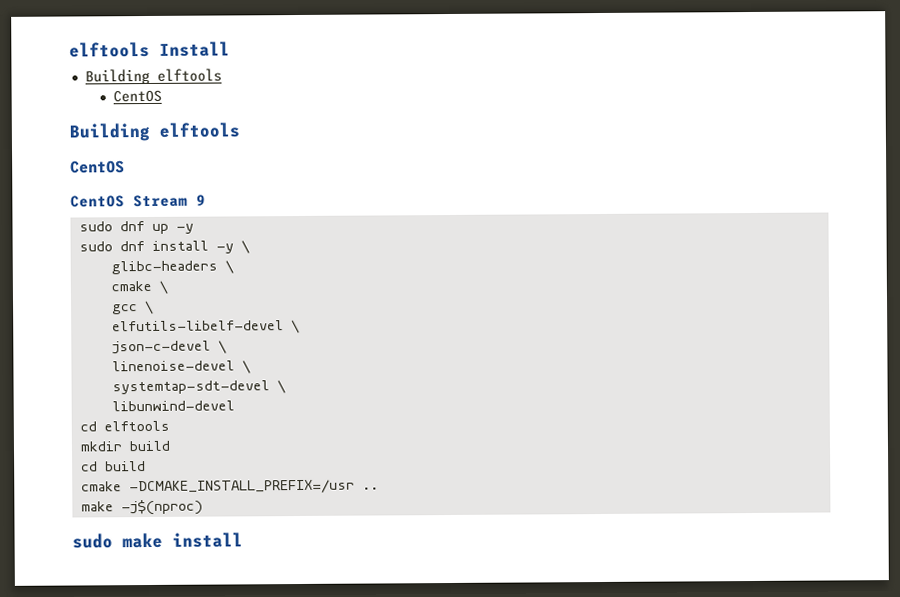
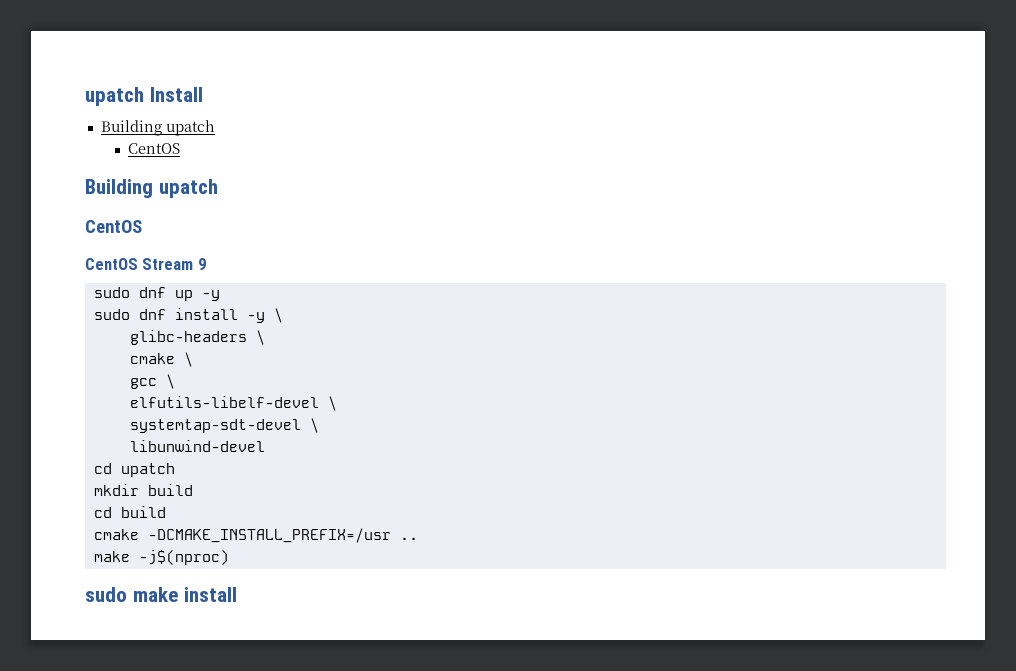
[69,41,150,58] elftools -> [85,87,144,106] upatch
[156,68,222,82] elftools -> [165,120,215,136] upatch
[159,122,240,138] elftools -> [158,179,218,198] upatch
[111,340,227,355] [111,360,251,374] // json-c-devel \ // linenoise-devel \ -> (337, 403) none
[103,420,170,432] elftools -> [120,463,175,477] upatch

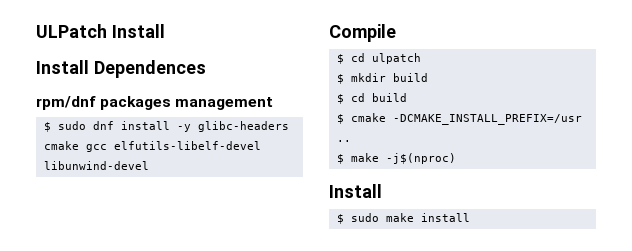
[85,87,203,106] [100,120,215,136] [128,143,181,154] [85,179,218,198] [85,220,142,233] [85,258,206,270] [93,287,220,301] [93,308,283,323] [129,330,265,345] [129,352,193,367] [129,374,175,389] [129,396,337,411] [129,418,319,433] [129,440,265,452] [93,463,175,477] upatch Install // Building upatch // CentOS // Building upatch // CentOS // CentOS Stream 9 // sudo dnf up -y // sudo dnf install -y \ // glibc-headers \ // cmake \ // gcc \ // elfutils-libelf-devel \ // systemtap-sdt-devel \ // libunwind-devel // cd upatch // -> [36,24,165,38] [36,60,206,78] [36,96,274,110] [43,121,289,132] [43,141,261,152] [43,161,149,170] [329,24,396,42] [336,53,421,64] [336,74,344,84] ULPatch Install // Install Dependences // rpm/dnf packages management // $ sudo dnf install -y glibc-headers cmake gcc elfutils-libelf-devel libunwind-devel // Compile // $ cd ulpatch // $
(193, 490) none -> [336,94,344,104] $
(166, 512) none -> [336,114,344,124] $
(418, 538) none -> [336,154,344,164] $
(229, 557) none -> [329,184,382,198] [336,214,344,224] Install // $

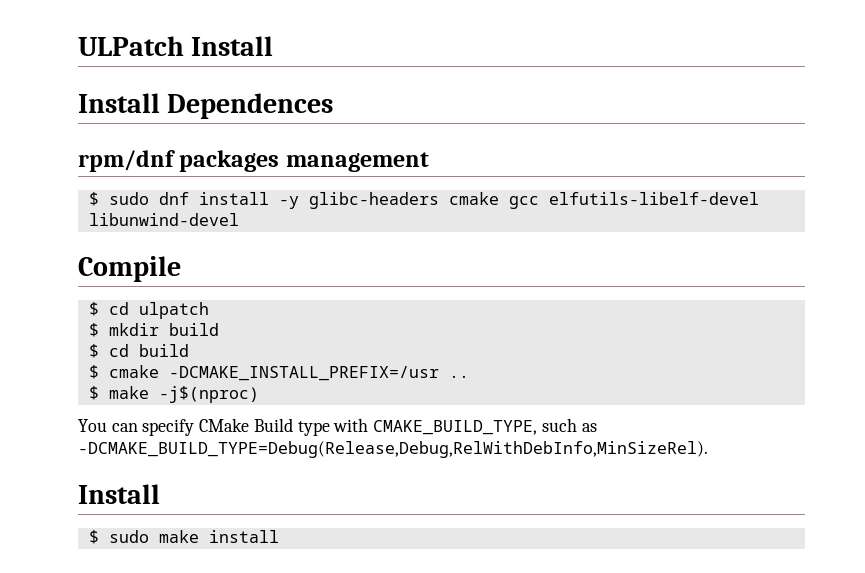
(456, 158) none -> [78,418,597,436] [78,441,708,458] // You can specify CMake Build type with CMAKE_BUILD_TYPE, such as -DCMAKE_BUILD_TYPE=Debug(Release,Debug,RelWithDebInfo,MinSizeRel).

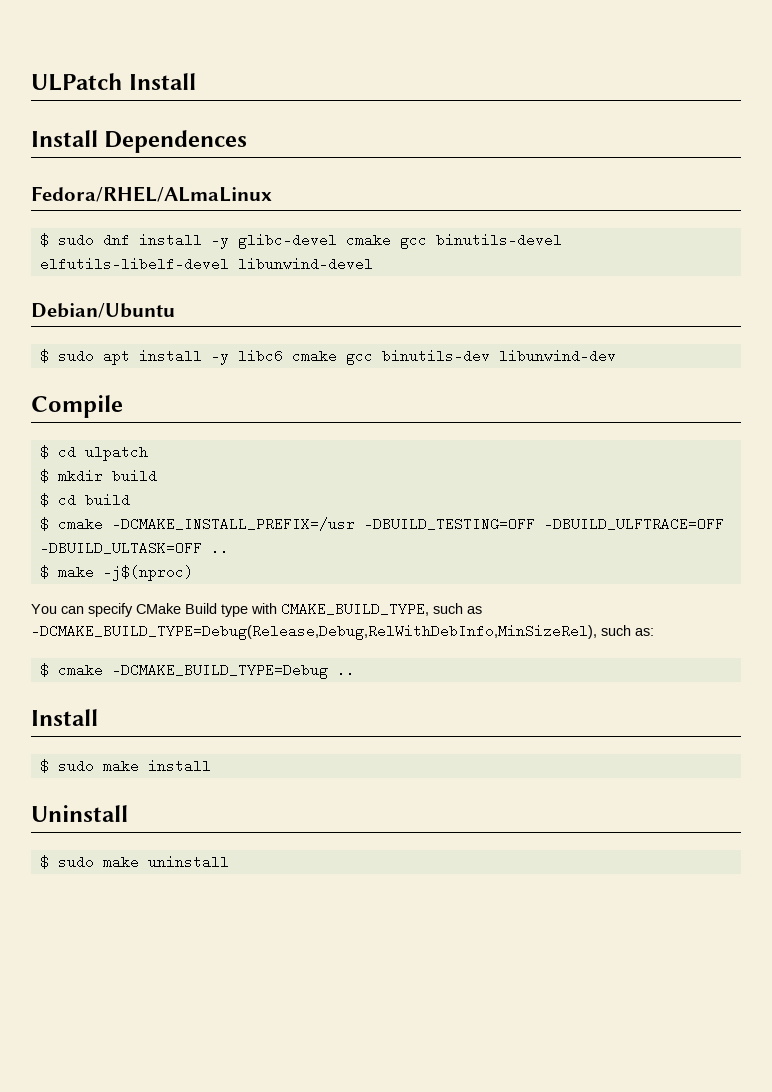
[78,150,429,172] rpm/dnf packages management -> [31,186,272,202] Fedora/RHEL/ALmaLinux
[308,192,539,209] glibc-headers cmake gcc -> [237,233,562,249] glibc-devel cmake gcc binutils-devel
(239, 219) none -> [31,303,175,318] [39,349,616,365] // Debian/Ubuntu // $ sudo apt install -y libc6 cmake gcc binutils-dev libunwind-dev
(439, 373) none -> [363,517,724,531] [39,541,202,555] -DBUILD_TESTING=OFF -DBUILD_ULFTRACE=OFF -DBUILD_ULTASK=OFF
[78,441,708,458] -DCMAKE_BUILD_TYPE=Debug(Release,Debug,RelWithDebInfo,MinSizeRel). -> [31,624,654,640] [39,663,355,679] -DCMAKE_BUILD_TYPE=Debug(Release,Debug,RelWithDebInfo,MinSizeRel), such as: // $ cmake -DCMAKE_BUILD_TYPE=Debug ..
(279, 536) none -> [31,805,128,822] [39,855,229,869] // Uninstall // $ sudo make uninstall

